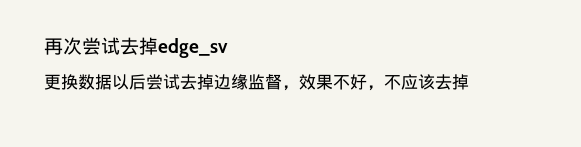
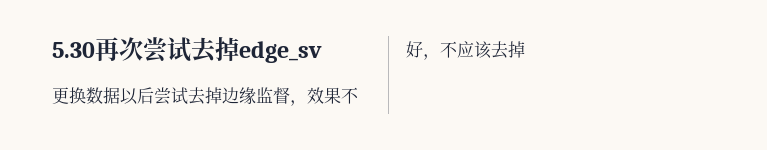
(44, 46) none -> [52,42,95,58] 5.30

